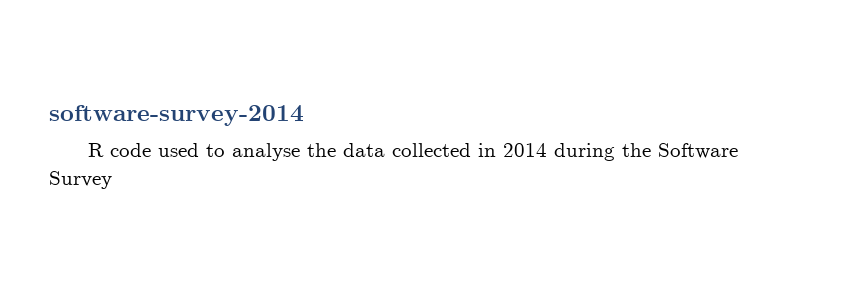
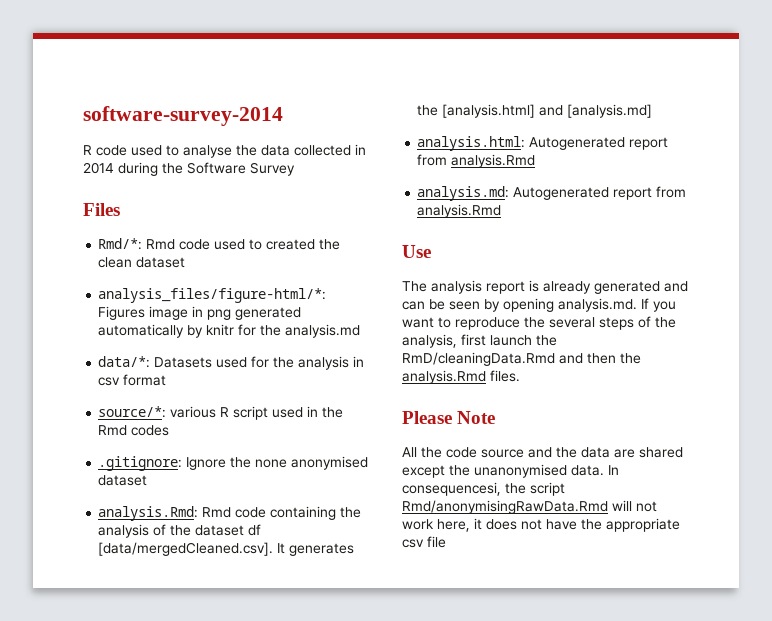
(112, 180) none -> [83,203,120,216] [98,238,341,250] [98,257,186,268] [98,288,327,303] [98,306,302,320] [98,324,361,338] [98,356,365,370] [98,374,167,386] [98,406,344,420] [98,425,170,436] [98,456,369,471] [98,475,148,486] [98,506,362,521] [98,524,262,538] [98,542,355,556] [417,104,653,118] [417,136,669,151] [417,154,536,168] [417,186,687,201] [417,204,502,218] [402,245,431,258] [402,280,688,294] [402,298,676,312] [402,316,676,330] [402,334,557,348] [402,352,641,366] [402,370,520,384] [402,411,496,424] [402,447,683,458] [402,464,619,478] [402,482,565,496] [402,500,657,514] [402,518,680,532] [402,536,446,548] // Files // Rmd/*: Rmd code used to created the clean dataset // analysis_files/figure-html/*: Figures image in png generated automatically by knitr for the analysis.md // data/*: Datasets used for the analysis in csv format // source/*: various R script used in the Rmd codes // .gitignore: Ignore the none anonymised dataset // analysis.Rmd: Rmd code containing the analysis of the dataset df [data/mergedCleaned.csv]. It generates the [analysis.html] and [analysis.md] // analysis.html: Autogenerated report from analysis.Rmd // analysis.md: Autogenerated report from analysis.Rmd // Use // The analysis report is already generated and can be seen by opening analysis.md. If you want to reproduce the several steps of the analysis, first launch the RmD/cleaningData.Rmd and then the analysis.Rmd files. // Please Note // All the code source and the data are shared except the unanonymised data. In consequencesi, the script Rmd/anonymisingRawData.Rmd will not work here, it does not have the appropriate csv file

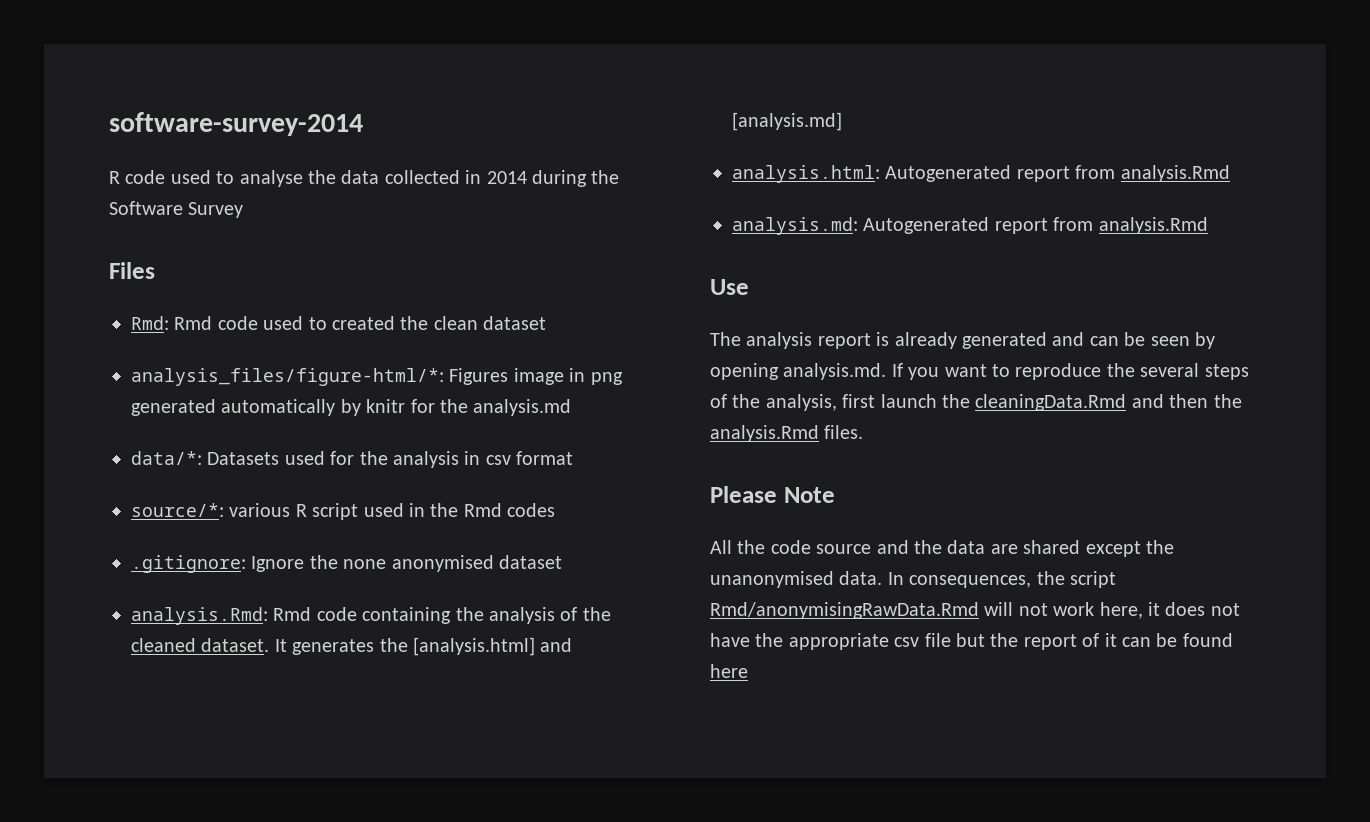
[98,238,143,250] Rmd/*: -> [131,316,169,330] Rmd:
[195,524,262,536] [98,542,274,556] dataset df [data/mergedCleaned.csv]. -> [131,638,270,652] cleaned dataset.
[402,352,555,366] RmD/cleaningData.Rmd -> [975,394,1127,411] cleaningData.Rmd
[402,482,501,496] consequencesi, -> [909,575,1032,588] consequences,
(446, 542) none -> [956,633,1233,650] [710,664,748,678] but the report of it can be found here

